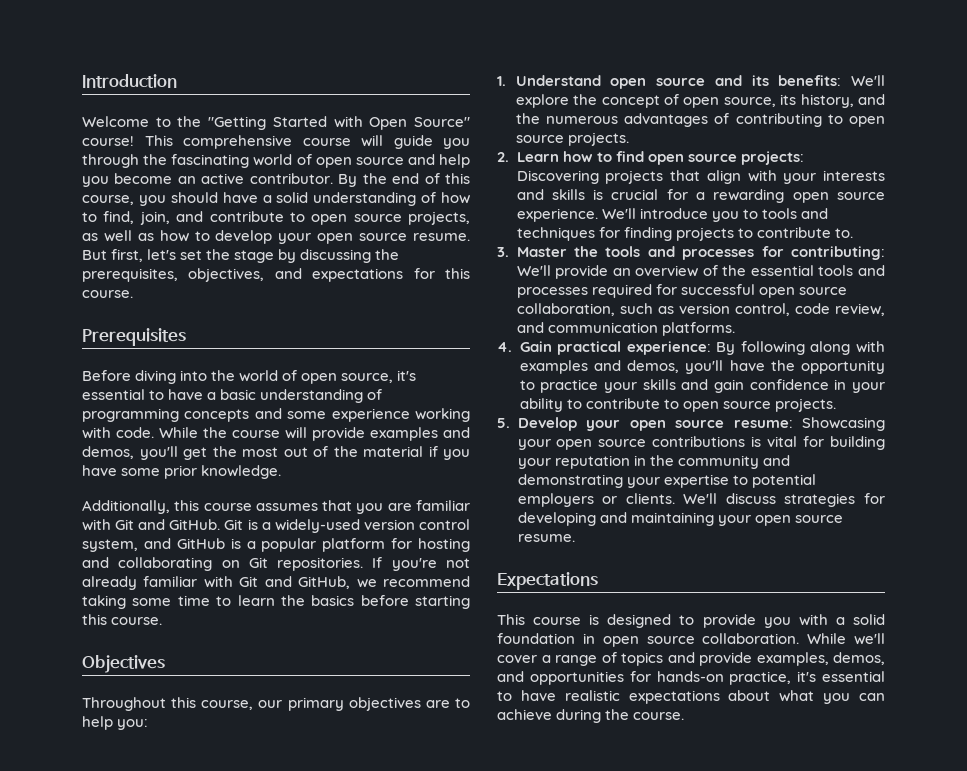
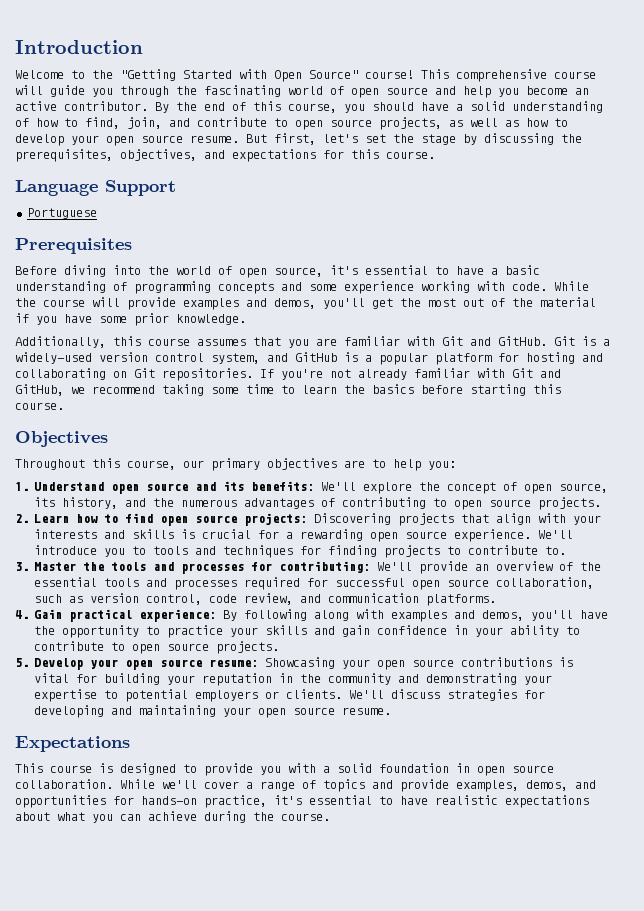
(133, 294) none -> [15,180,176,196] [26,208,97,219] // Language Support // Portuguese

